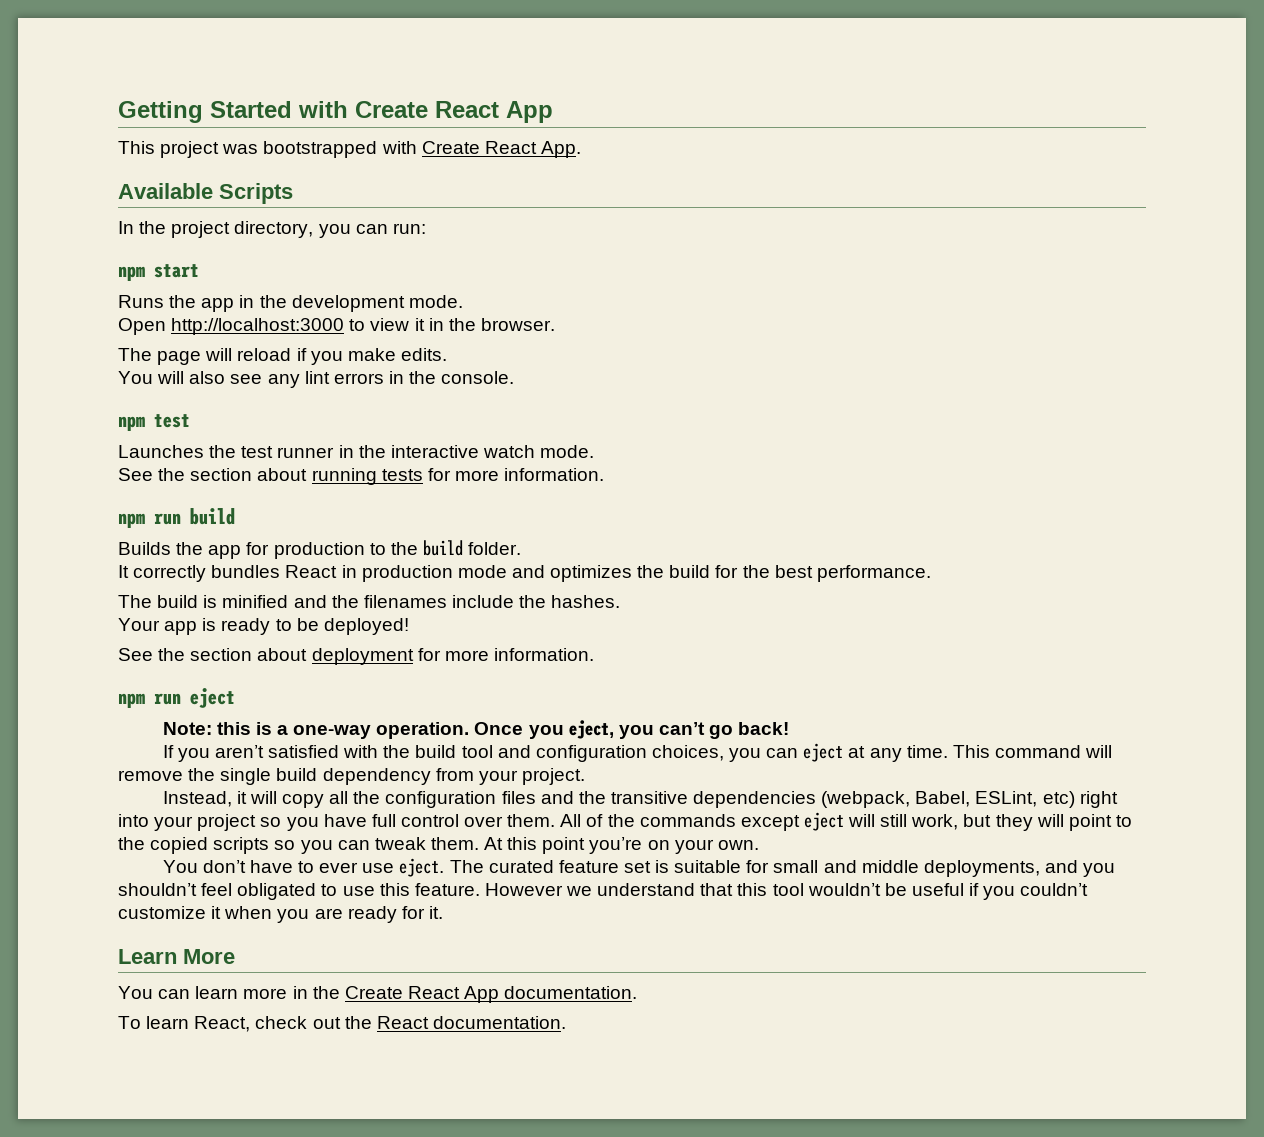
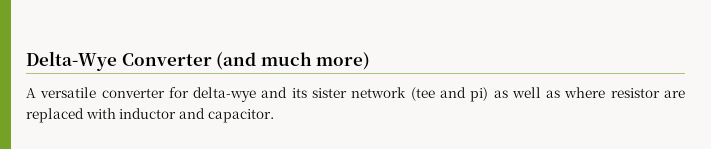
[118,101,553,123] [118,141,581,158] [118,183,293,204] [118,221,426,238] [118,264,199,281] [118,295,463,312] [118,318,555,335] [118,348,447,365] [118,371,515,388] [118,414,190,431] [118,445,595,458] [118,468,605,485] [118,508,235,528] [118,540,522,559] [118,565,931,582] [118,595,621,608] [118,618,409,635] [118,648,594,665] [118,688,235,708] [162,720,790,739] [162,743,1113,762] [118,768,585,785] [162,791,1118,808] [118,812,1132,831] [118,837,759,854] [162,858,1116,877] [118,883,1089,900] [118,906,443,923] [118,949,235,964] [118,986,638,1003] [118,1016,566,1032] Getting Started with Create React App // This project was bootstrapped with Create React App. // Available Scripts // In the project directory, you can run: // npm start // Runs the app in the development mode. // Open http://localhost:3000 to view it in the browser. // The page will reload if you make edits. // You will also see any lint errors in the console. // npm test // Launches the test runner in the interactive watch mode. // See the section about running tests for more information. // npm run build // Builds the app for production to the build folder. // It correctly bundles React in production mode and optimizes the build for the best performance. // The build is minified and the filenames include the hashes. // Your app is ready to be deployed! // See the section about deployment for more information. // npm run eject // Note: this is a one-way operation. Once you eject, you can’t go back! // If you aren’t satisfied with the build tool and configuration choices, you can eject at any time. This command will remove the single build dependency from your project. // Instead, it will copy all the configuration files and the transitive dependencies (webpack, Babel, ESLint, etc) right into your project so you have full control over them. All of the commands except eject will still work, but they will point to the copied scripts so you can tweak them. At this point you’re on your own. // You don’t have to ever use eject. The curated feature set is suitable for small and middle deployments, and you shouldn’t feel obligated to use this feature. However we understand that this tool wouldn’t be useful if you couldn’t customize it when you are ready for it. // Learn More // You can learn more in the Create React App documentation. // To learn React, check out the React documentation. -> [26,51,371,71] [26,87,685,102] [26,108,274,123] Delta-Wye Converter (and much more) // A versatile converter for delta-wye and its sister network (tee and pi) as well as where resistor are replaced with inductor and capacitor.

